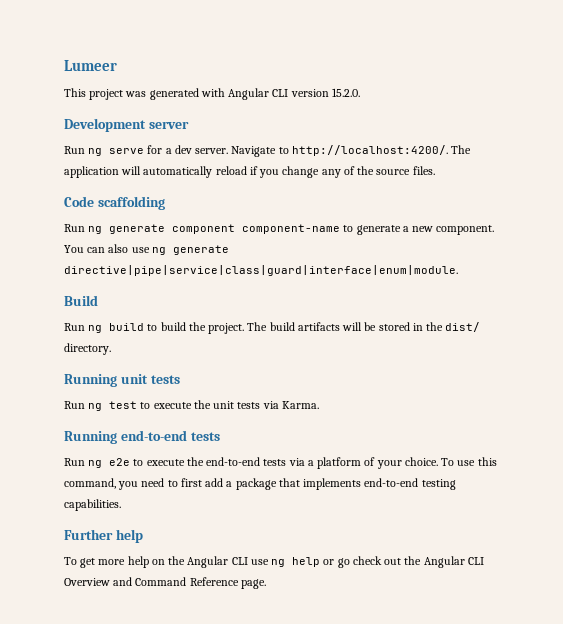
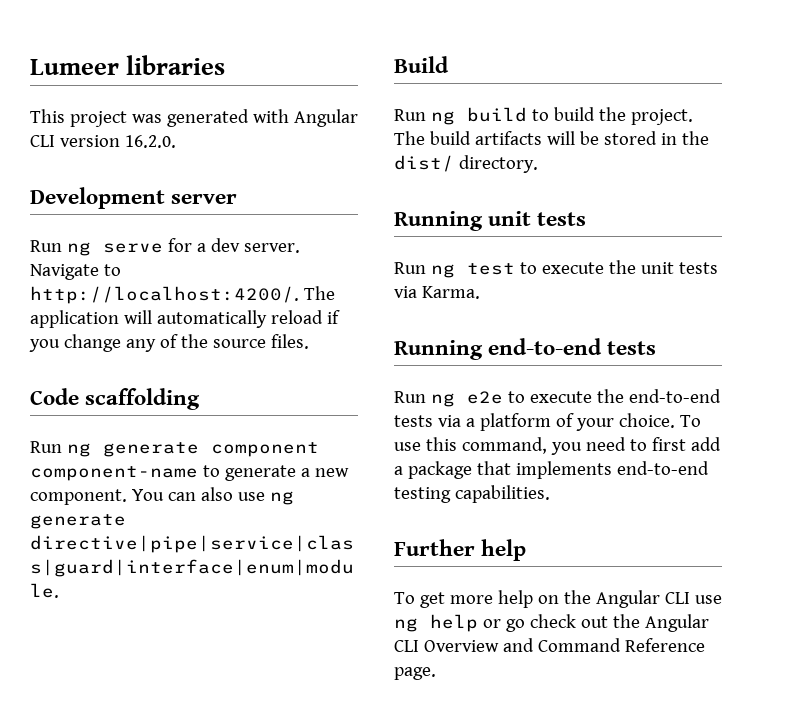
(117, 65) none -> [126,55,226,75] libraries
[331,88,360,97] 15.2.0. -> [124,135,176,148] 16.2.0.

